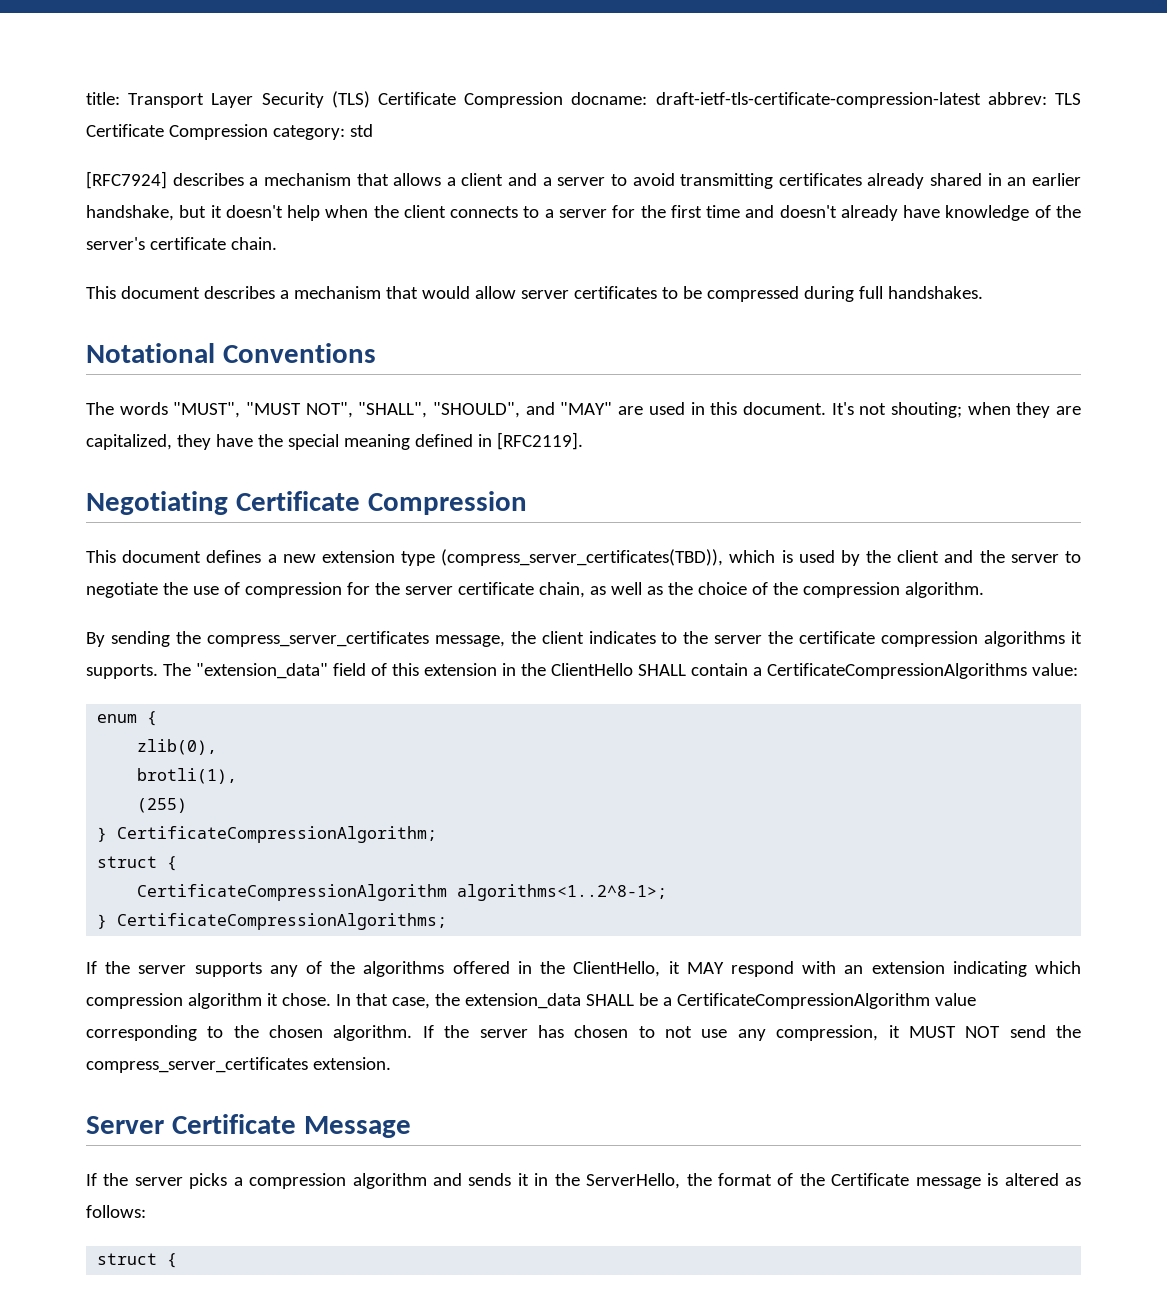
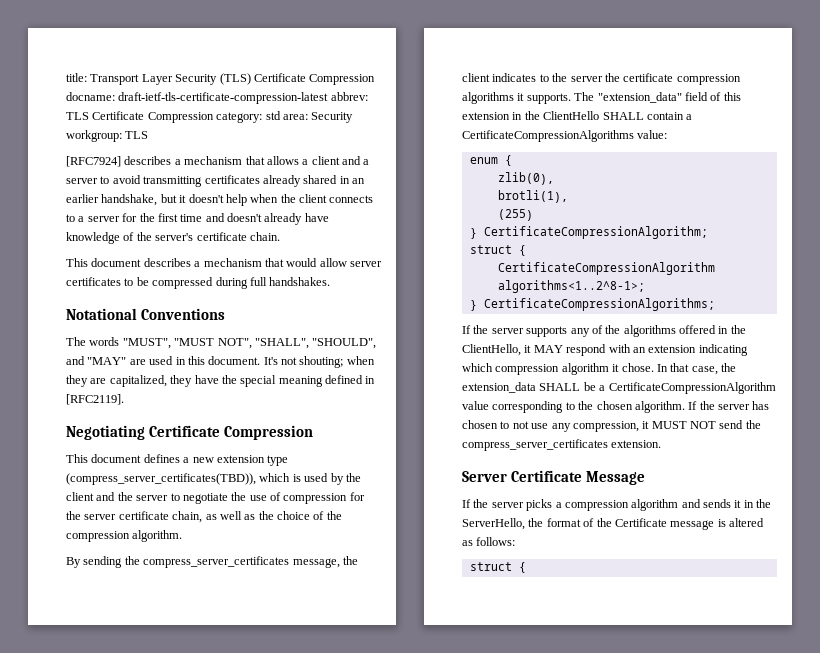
(373, 130) none -> [282,112,354,123] [66,130,149,142] area: Security workgroup: TLS

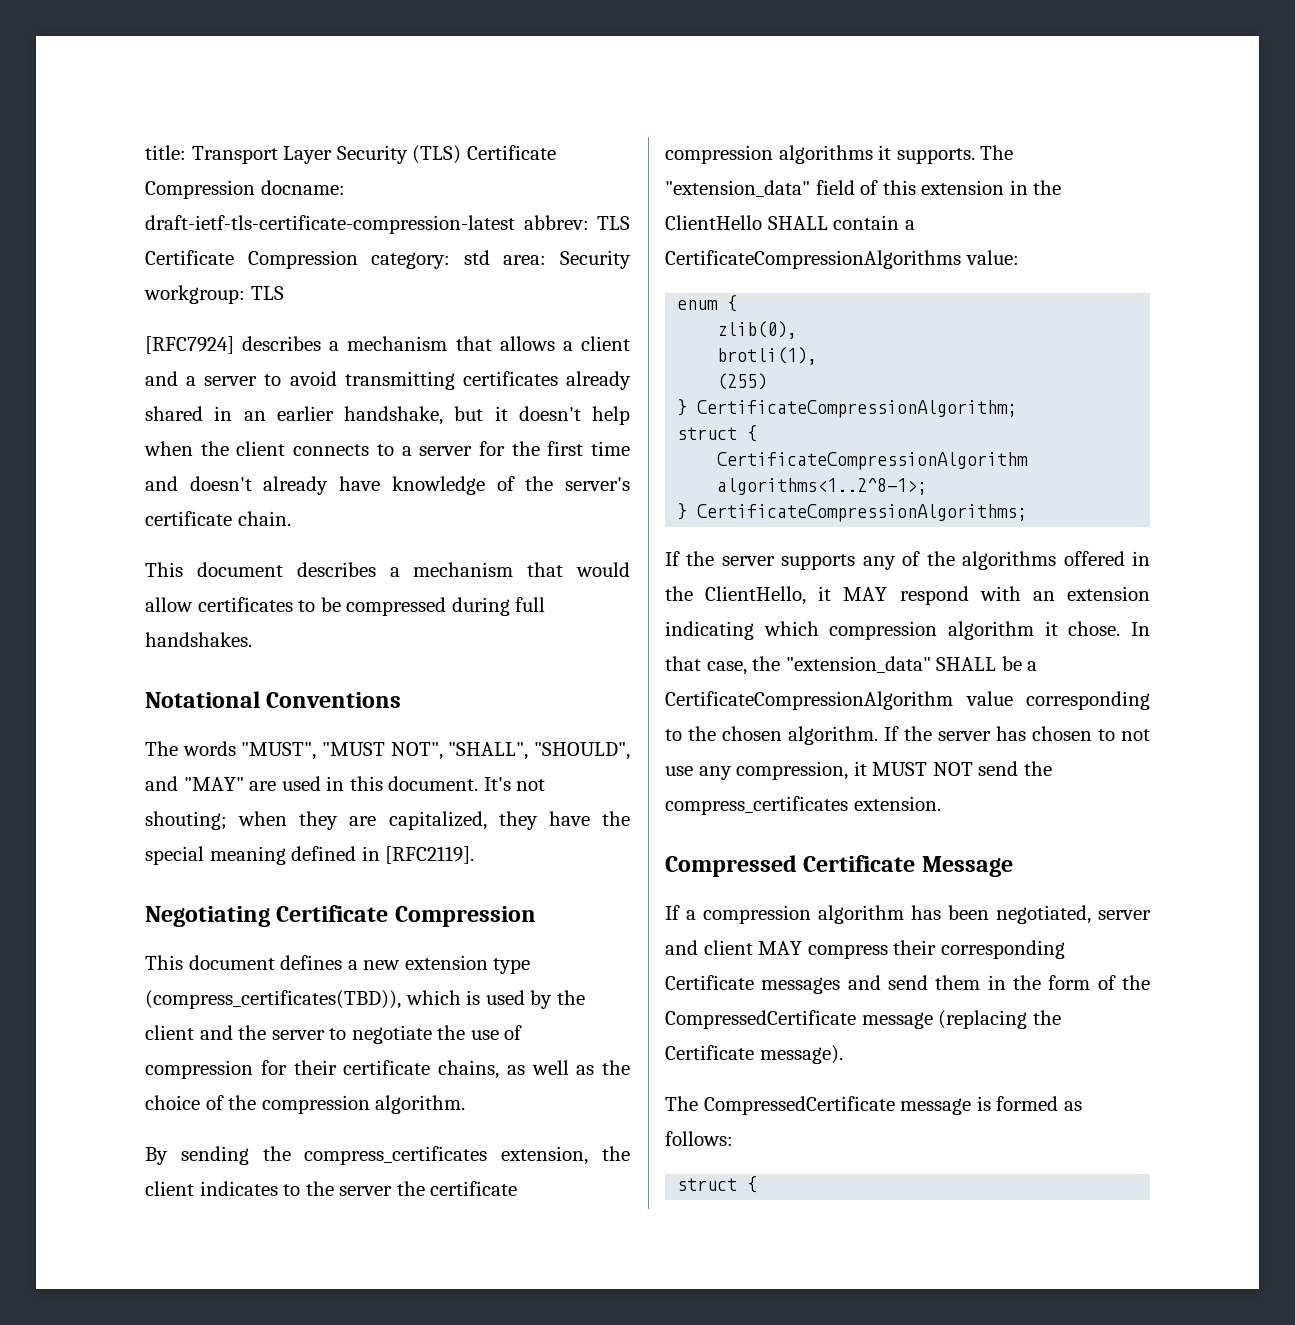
[350,261,382,267] server -> (193, 604) none
[66,473,256,485] (compress_server_certificates(TBD)), -> [145,990,401,1009] (compress_certificates(TBD)),
[66,511,203,523] the server certificate chain, -> [293,1060,499,1079] their certificate chains,
[143,556,340,568] compress_server_certificates message, -> [304,1146,589,1165] compress_certificates extension,
[462,382,536,393] extension_data -> [785,656,931,673] "extension_data"
[462,439,608,451] compress_server_certificates -> [665,796,848,815] compress_certificates
[462,471,507,482] Server -> [665,855,797,877] Compressed
[473,499,772,511] [462,518,667,530] the server picks a compression algorithm and sends it in the ServerHello, the format of the Certificate -> [686,905,1151,924] [665,940,1065,959] [665,975,1150,994] [665,1010,1061,1029] [665,1045,843,1064] [665,1096,895,1115] a compression algorithm has been negotiated, server and client MAY compress their corresponding Certificate messages and send them in the form of the CompressedCertificate message (replacing the Certificate message). // The CompressedCertificate
[729,518,764,527] altered -> [996,1096,1059,1111] formed

